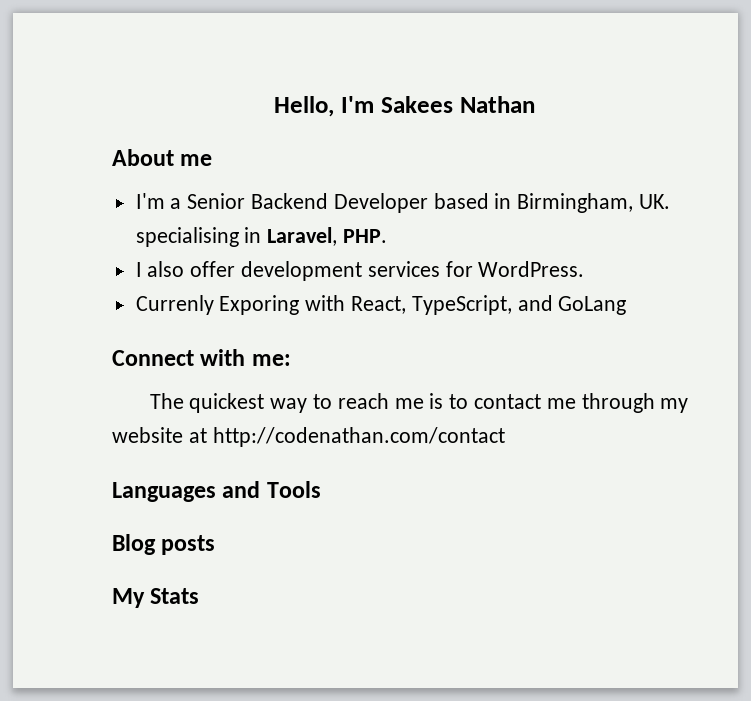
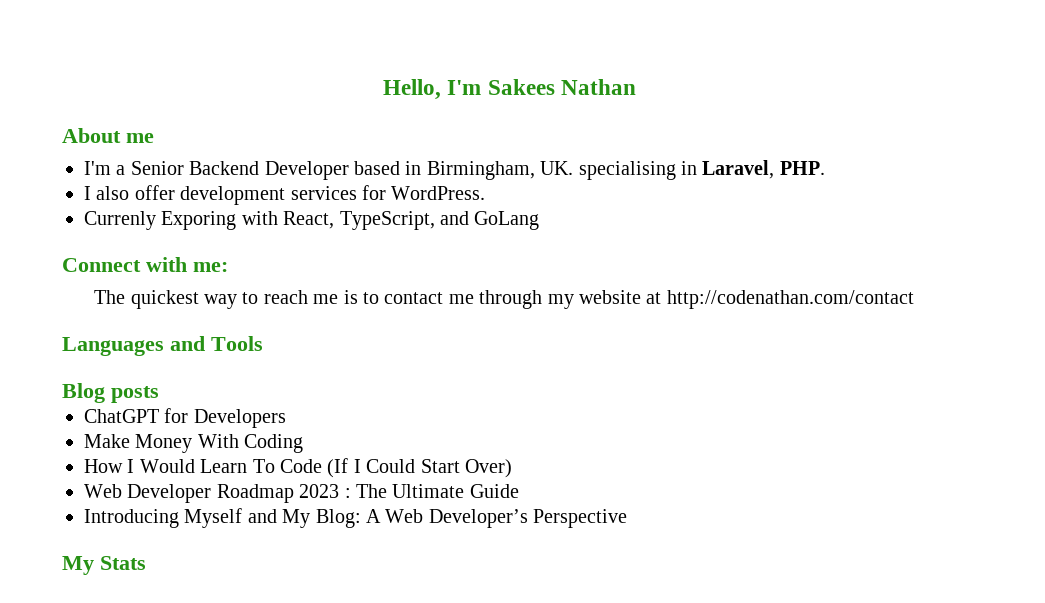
(216, 545) none -> [84,408,286,428] [84,434,304,453] [84,458,512,478] [84,484,519,503] [84,508,628,528] // ChatGPT for Developers // Make Money With Coding // How I Would Learn To Code (If I Could Start Over) // Web Developer Roadmap 2023 : The Ultimate Guide // Introducing Myself and My Blog: A Web Developer’s Perspective

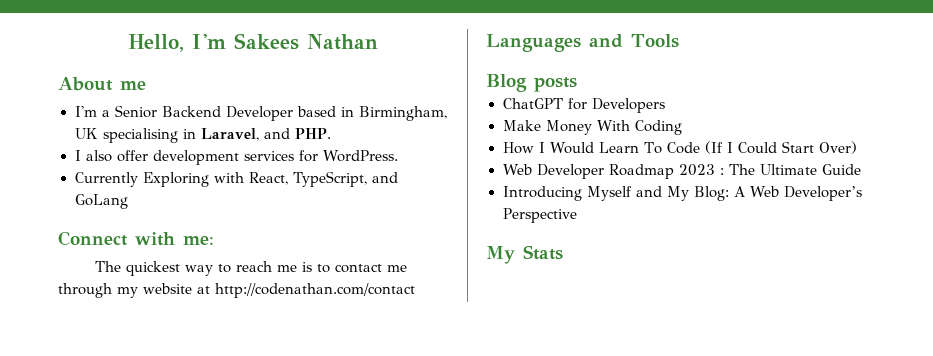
[540,161,574,175] UK. -> [74,128,98,139] UK
(775, 169) none -> [263,128,290,139] and
[84,211,237,230] Currenly Exporing -> [74,172,209,187] Currently Exploring

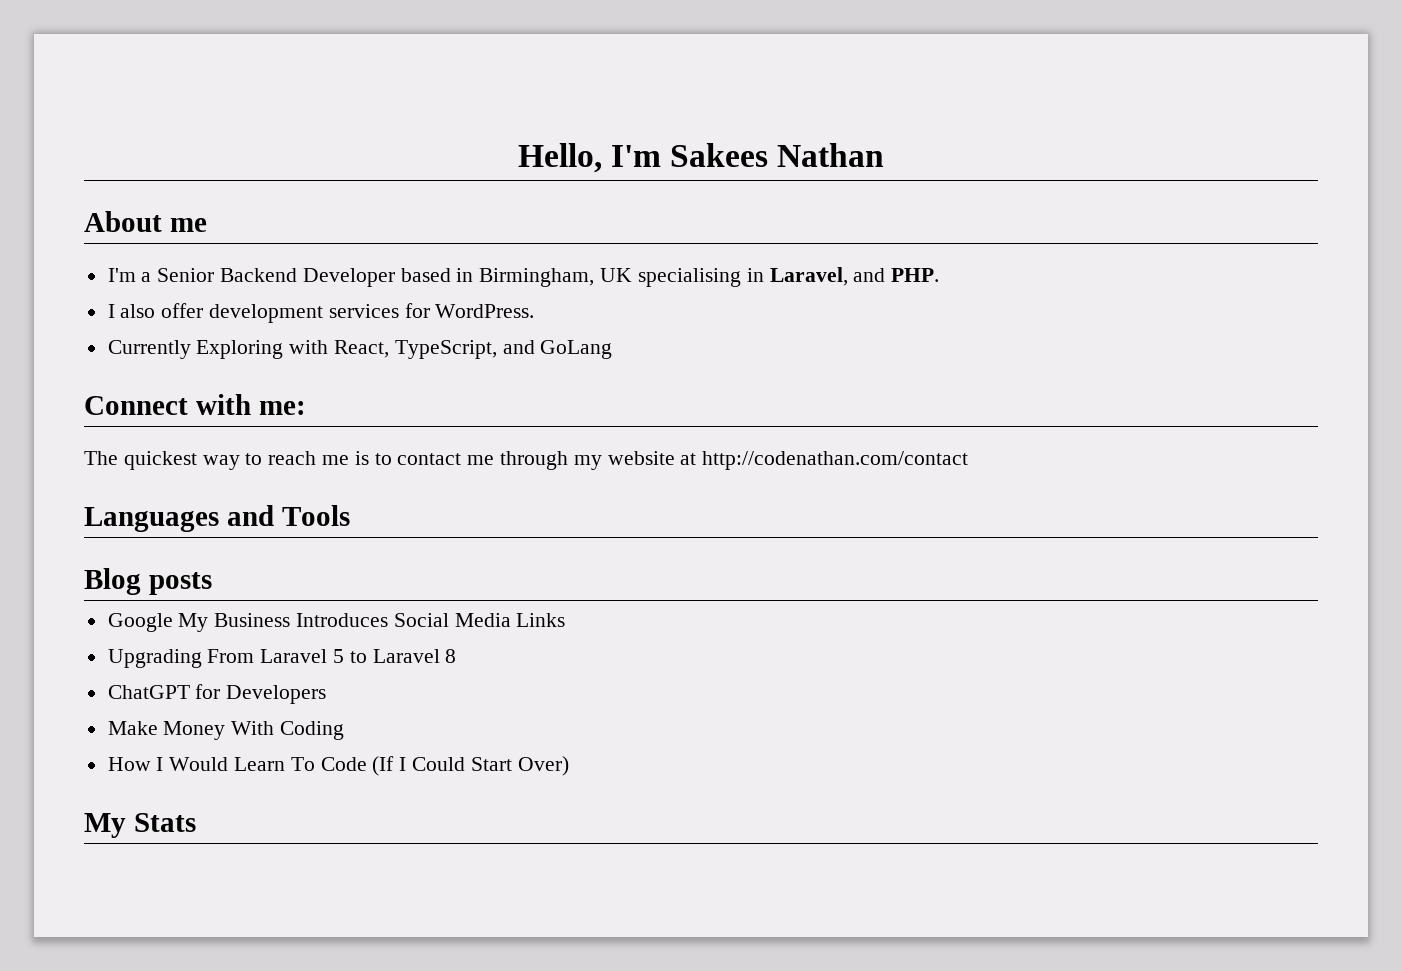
(577, 84) none -> [107,613,566,632] [107,649,457,668] // Google My Business Introduces Social Media Links // Upgrading From Laravel 5 to Laravel 8
[502,164,862,179] [502,186,863,201] [502,208,577,223] // Web Developer Roadmap 2023 : The Ultimate Guide // Introducing Myself and My Blog: A Web Developer’s Perspective -> (569, 766) none

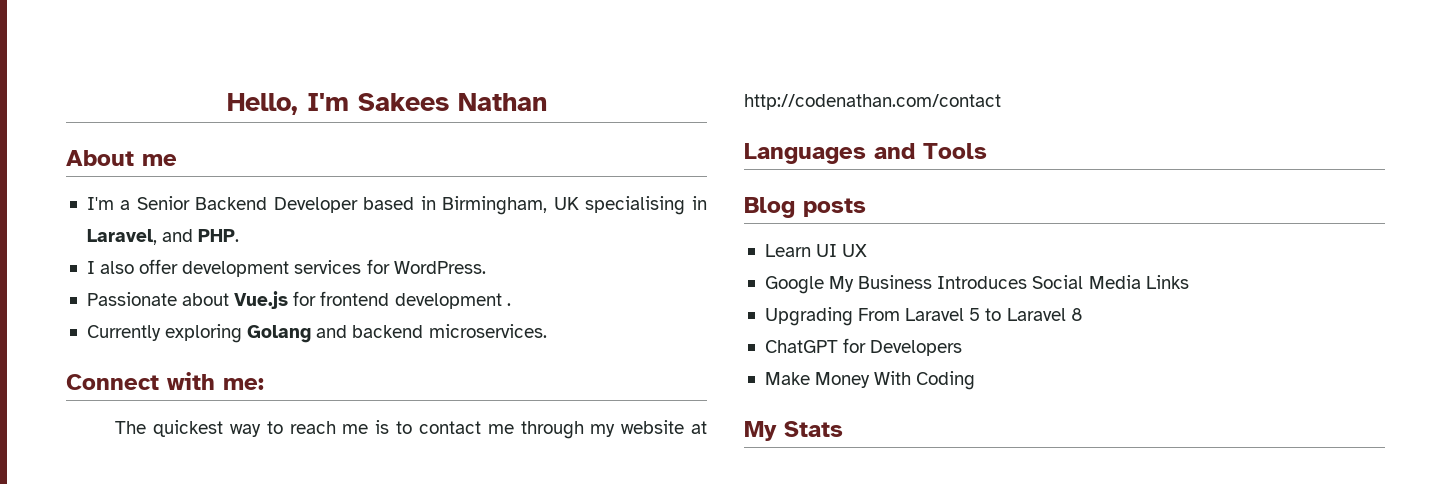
[107,340,613,359] Currently Exploring with React, TypeScript, and GoLang -> [86,291,511,309] [86,324,547,343] Passionate about Vue.js for frontend development . // Currently exploring Golang and backend microservices.
(212, 583) none -> [764,244,868,257] // Learn UI UX
[107,756,569,776] // How I Would Learn To Code (If I Could Start Over) -> (976, 380) none

